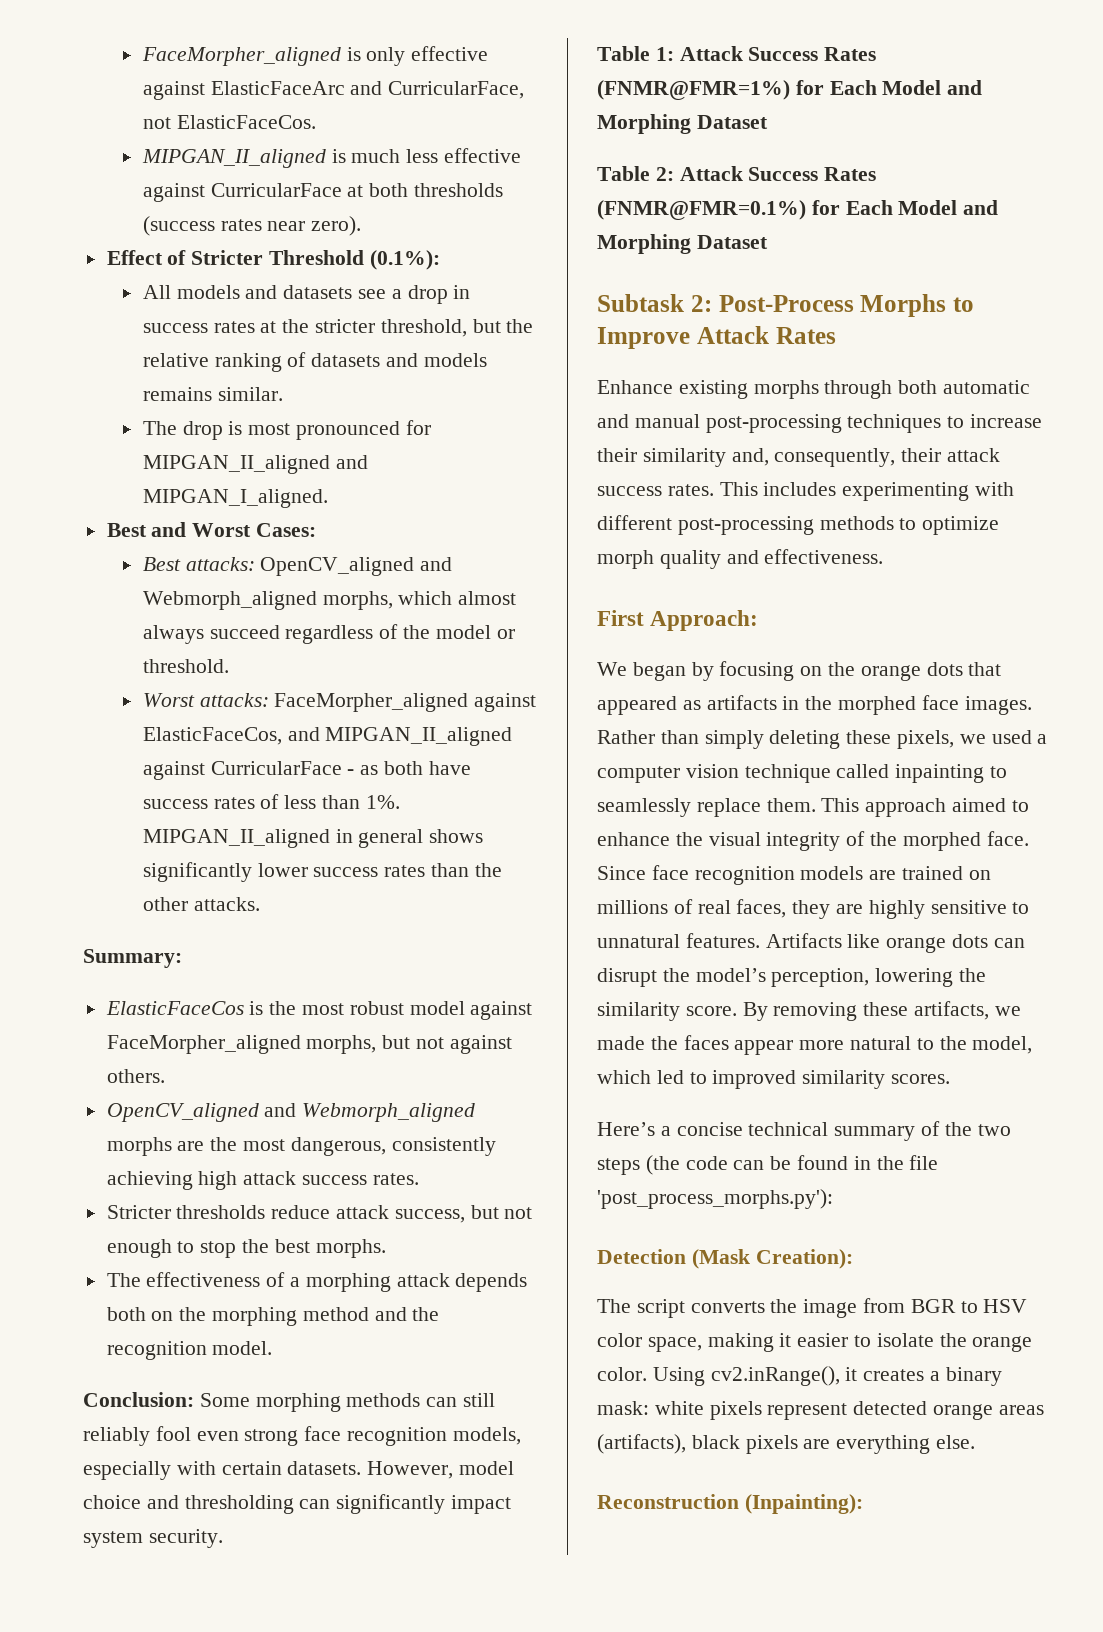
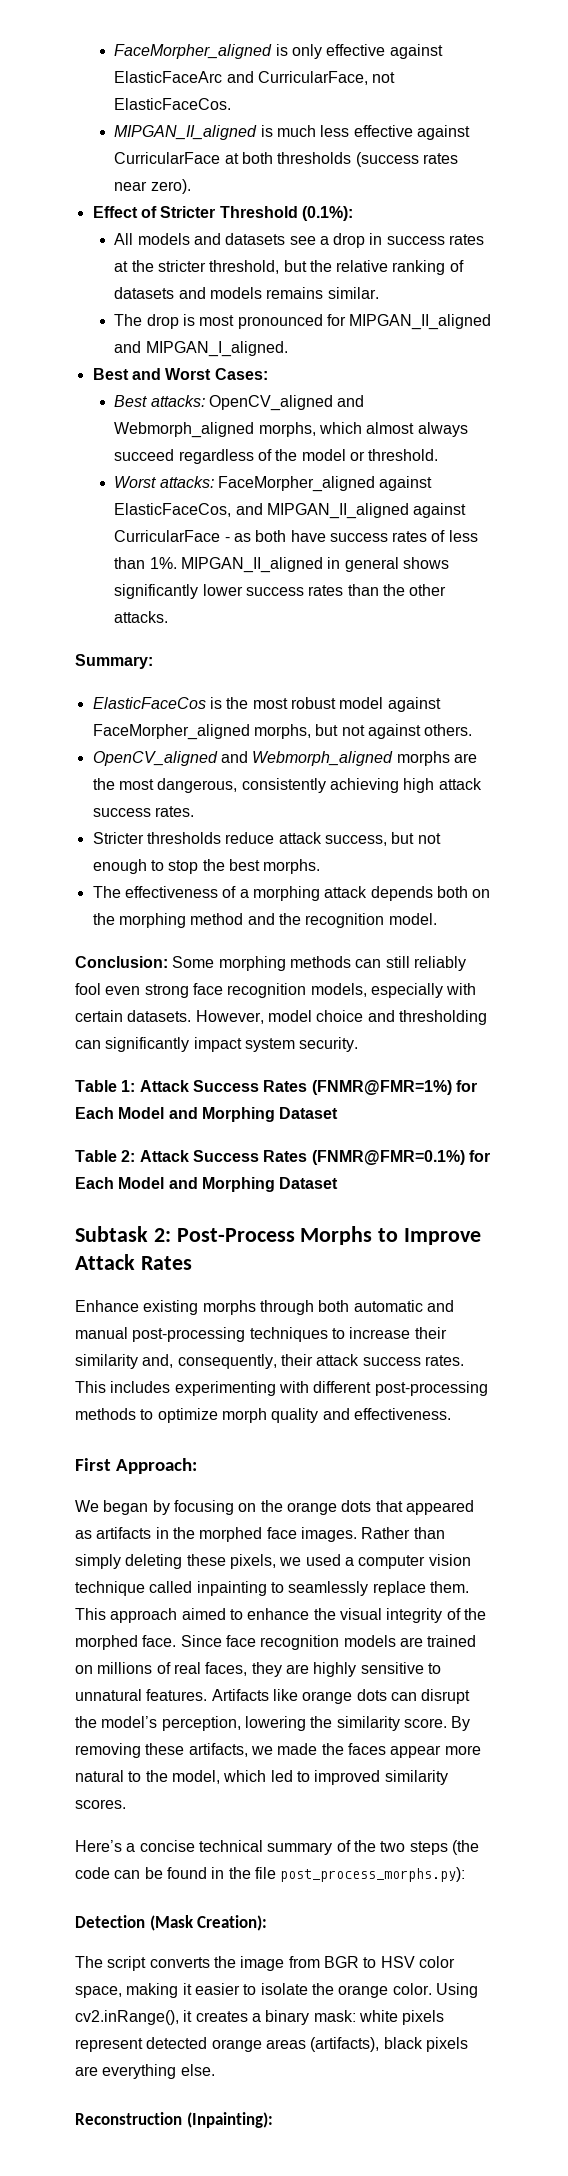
[597,1189,833,1209] 'post_process_morphs.py'): -> [280,1867,466,1882] post_process_morphs.py):

